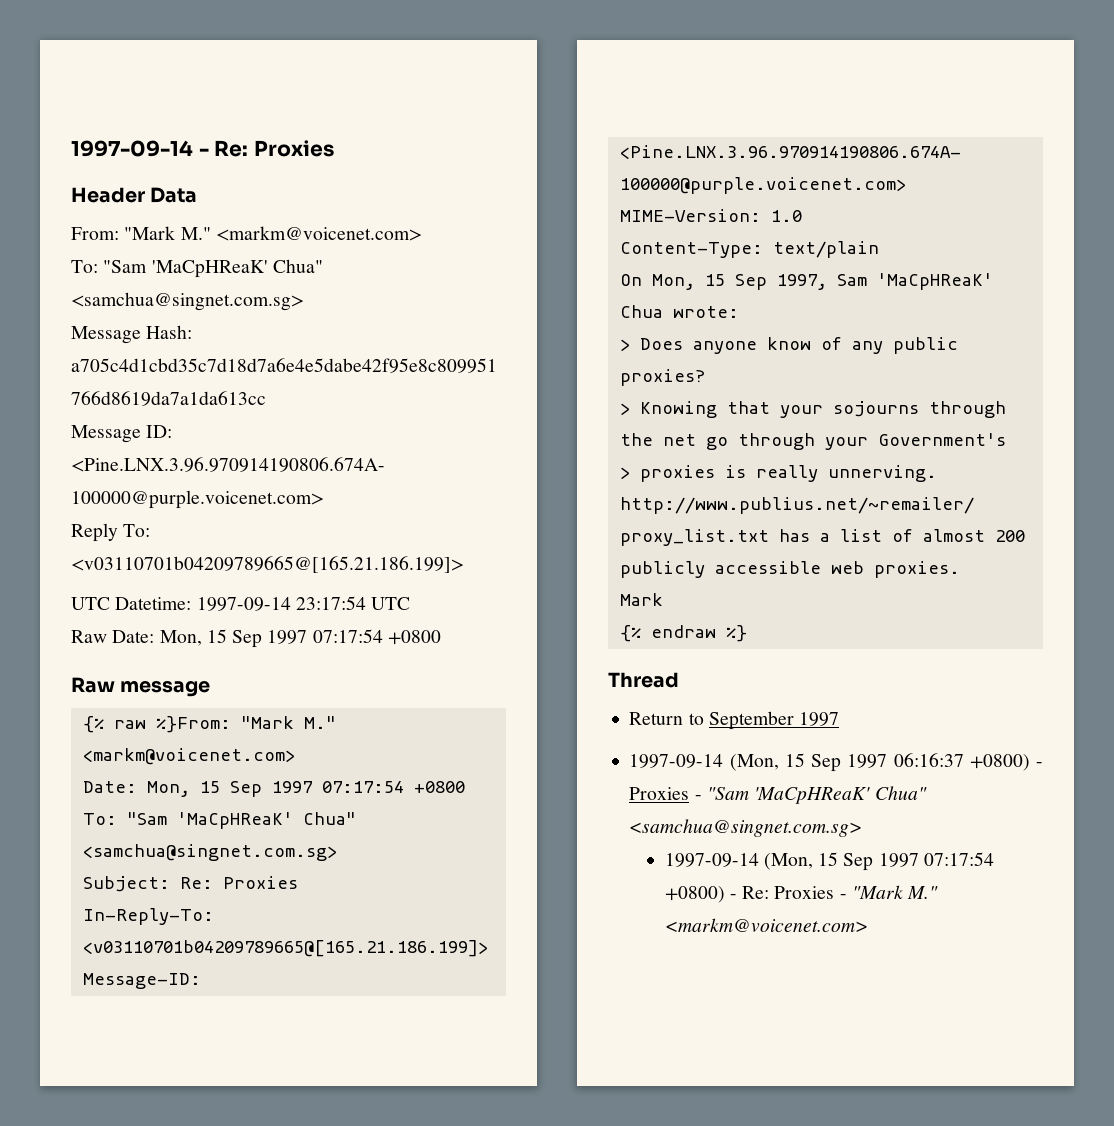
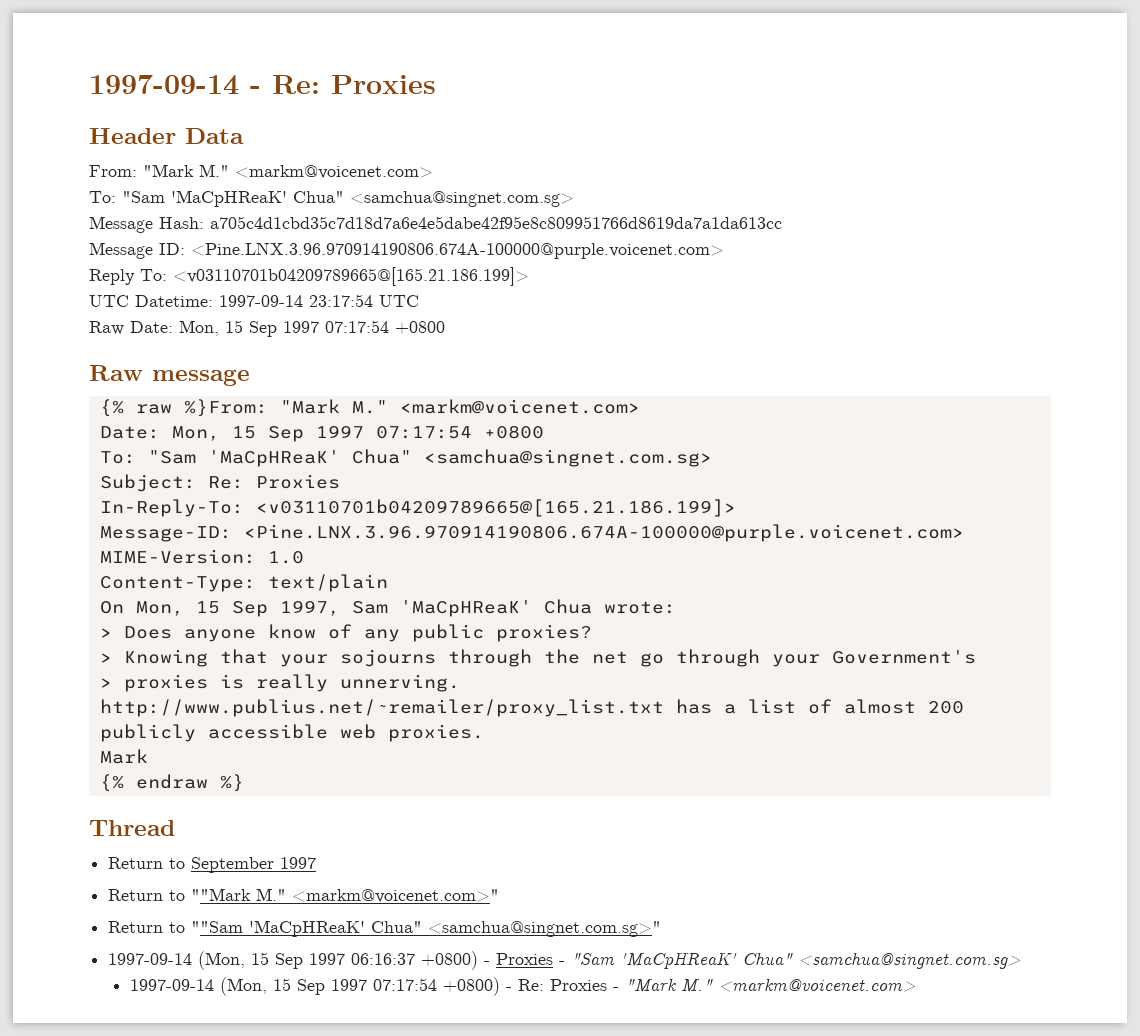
(840, 719) none -> [108,888,500,903] [108,920,662,937] // Return to ""Mark M." <markm@voicenet.com>" // Return to ""Sam 'MaCpHReaK' Chua" <samchua@singnet.com.sg>"

